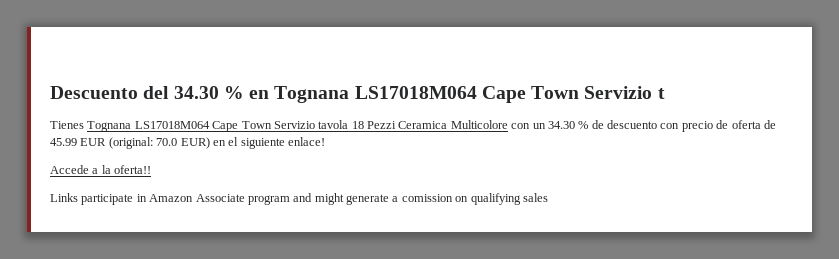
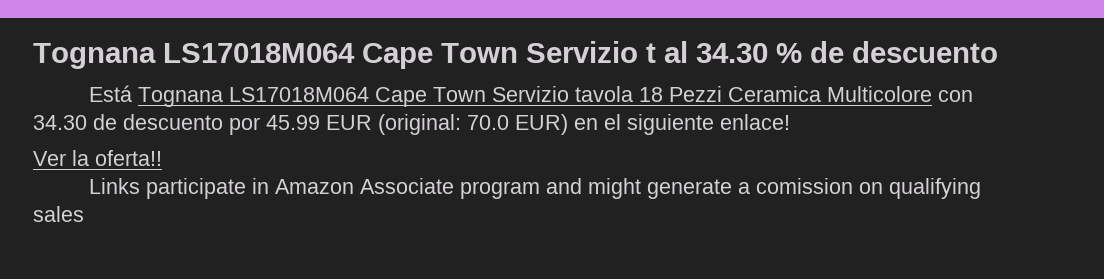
[50,86,270,99] Descuento del 34.30 % en -> (33, 56) none
[50,121,84,129] // Tienes -> [664,41,998,63] [88,85,132,102] al 34.30 % de descuento // Está
[532,120,776,132] un 34.30 % de descuento con precio de oferta de -> [33,114,260,135] 34.30 de descuento por
[50,165,99,174] Accede a -> [33,151,66,166] Ver

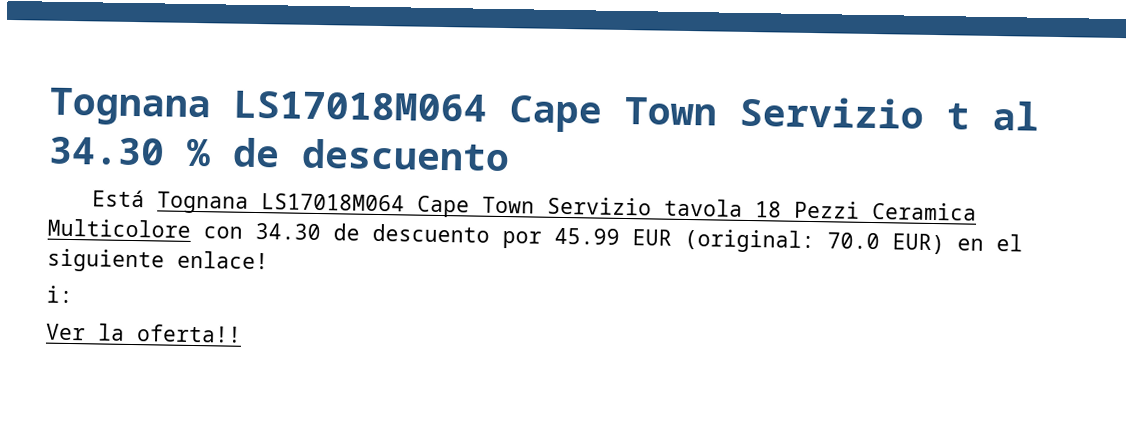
(790, 122) none -> [46,285,73,304] // ℹ:
[88,178,981,199] [33,206,84,222] // Links participate in Amazon Associate program and might generate a comission on qualifying sales -> (242, 333) none

